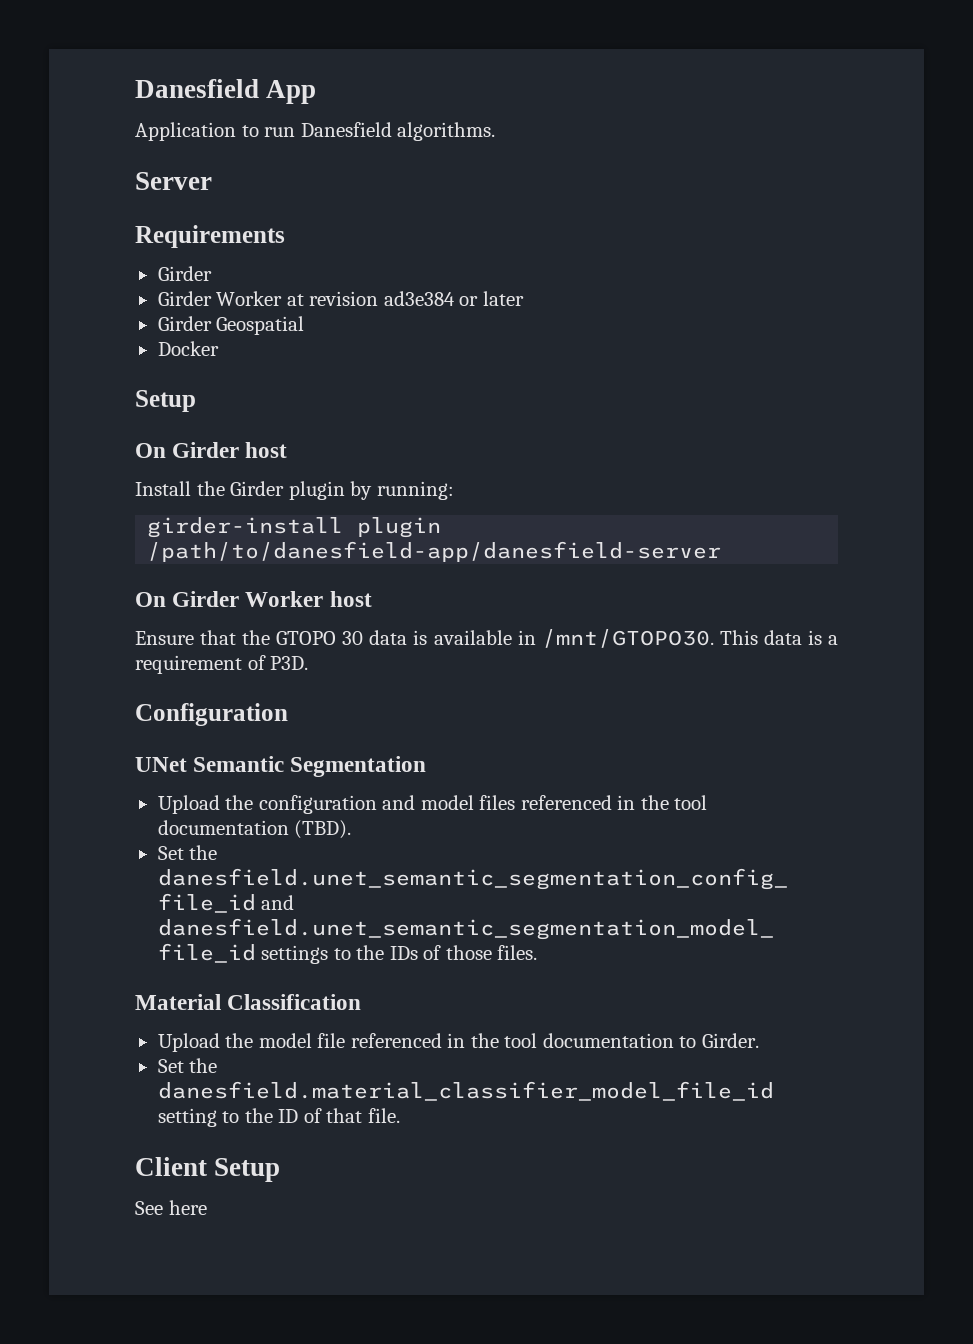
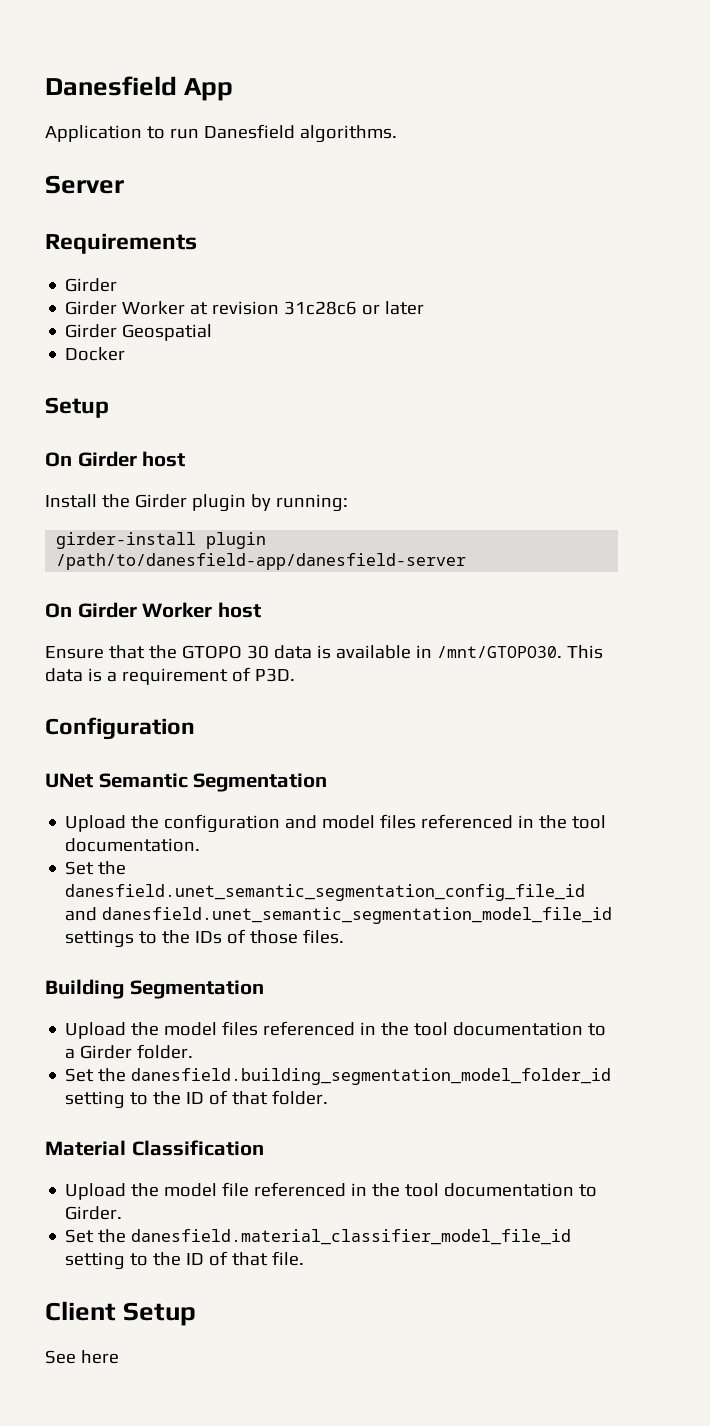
[383,291,455,306] ad3e384 -> [284,301,358,315] 31c28c6
[157,820,352,839] documentation (TBD). -> [65,838,201,852] documentation.
(538, 952) none -> [45,979,264,999] [65,1021,607,1039] [65,1044,194,1059] [65,1068,612,1085] [65,1090,329,1109] // Building Segmentation // Upload the model files referenced in the tool documentation to a Girder folder. // Set the danesfield.building_segmentation_model_folder_id setting to the ID of that folder.

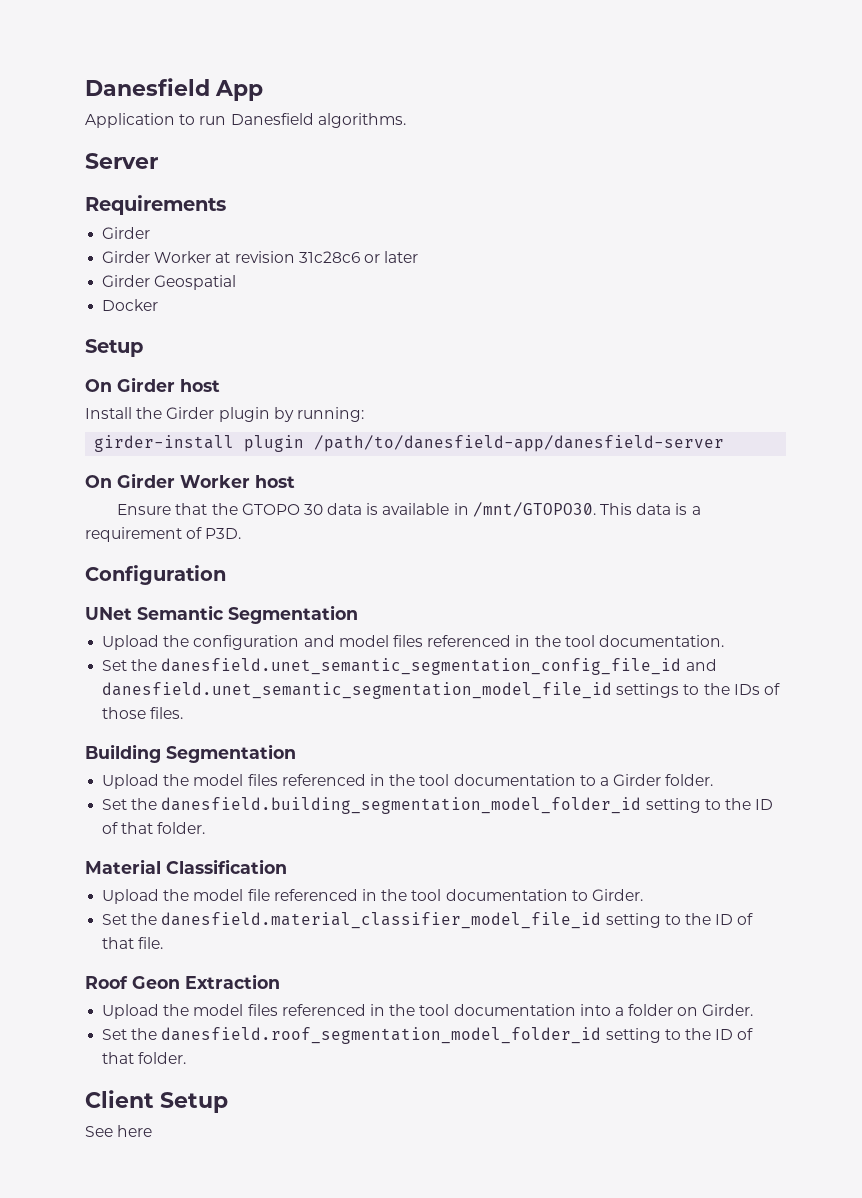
(305, 1258) none -> [85,974,280,989] [102,1004,754,1019] [102,1027,754,1044] [102,1052,187,1064] // Roof Geon Extraction // Upload the model files referenced in the tool documentation into a folder on Girder. // Set the danesfield.roof_segmentation_model_folder_id setting to the ID of that folder.

